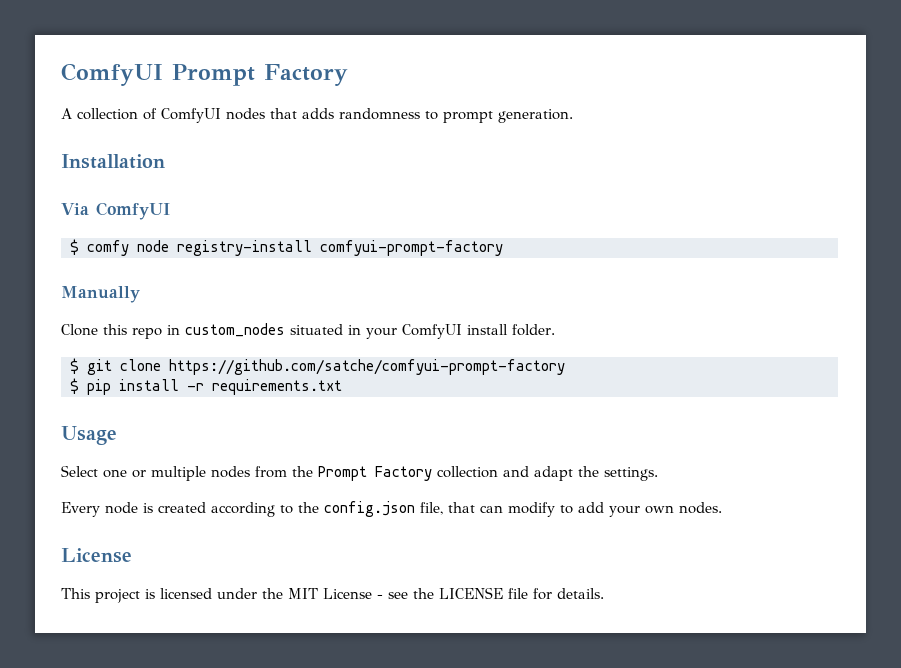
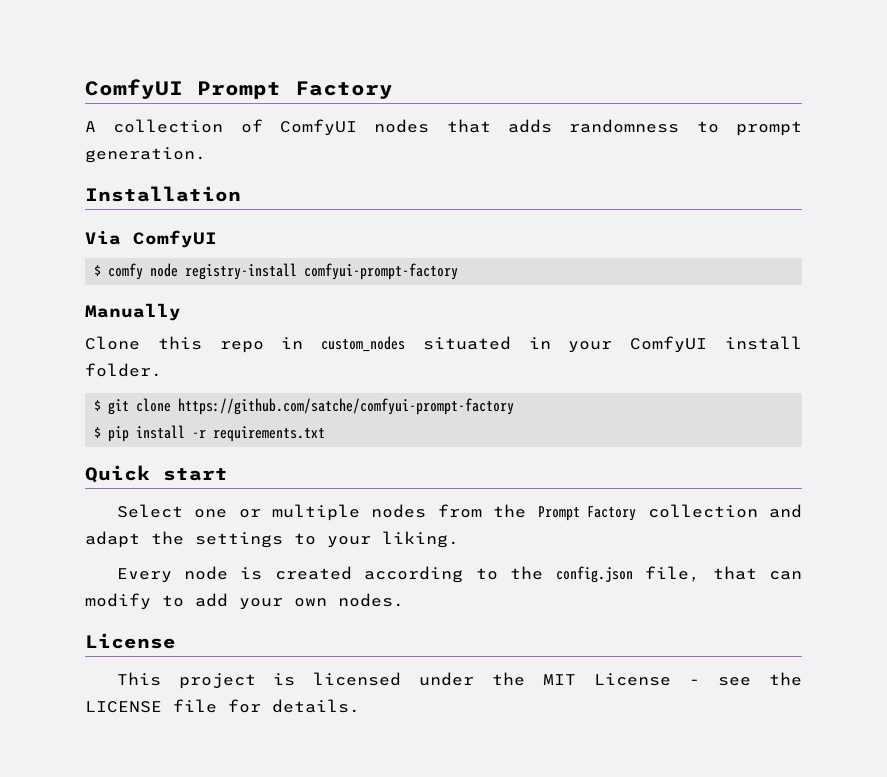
[61,426,117,445] Usage -> [85,465,228,483] Quick start
[604,467,658,481] settings. -> [195,531,459,548] settings to your liking.

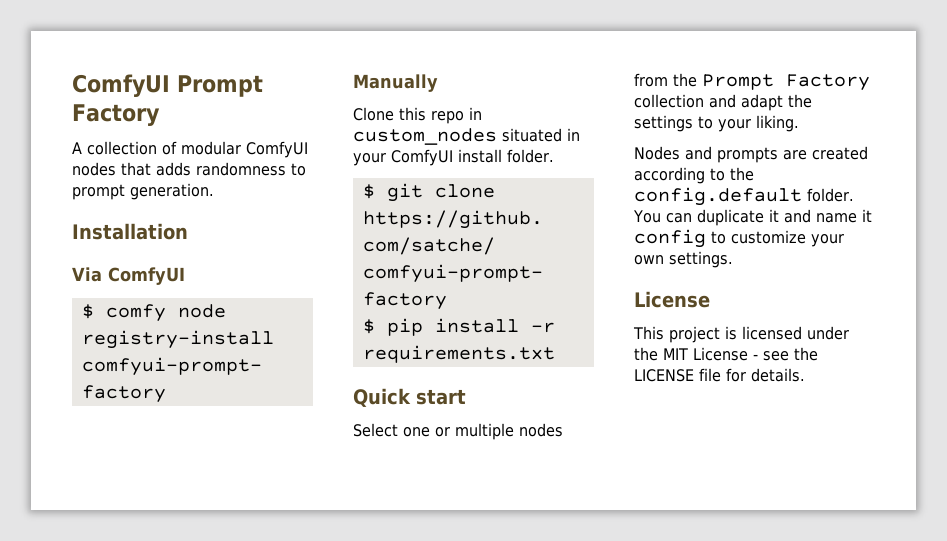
(263, 126) none -> [181,141,241,155] modular
[116,566,802,583] [85,593,228,610] Every node is created according to the config.json file, that can modify to add -> [634,146,868,163] [634,167,754,184] [634,187,854,206] [633,209,872,226] [634,229,806,248] Nodes and prompts are created according to the config.default folder. You can duplicate it and name it config to customize
[338,593,404,607] nodes. -> [669,251,733,268] settings.

